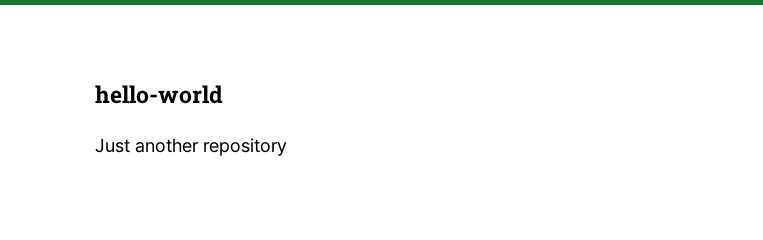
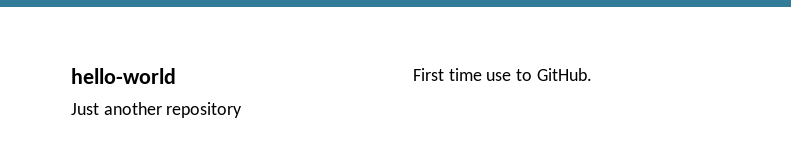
(287, 147) none -> [413,68,592,81] // First time use to GitHub.

